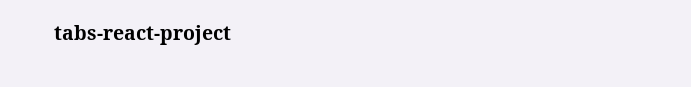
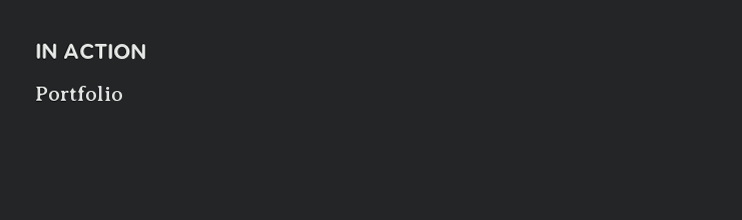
[54,25,231,45] tabs-react-project -> [35,42,147,61] [35,85,124,102] IN ACTION // Portfolio

